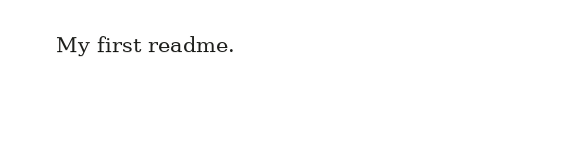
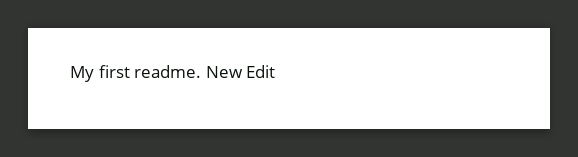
(235, 44) none -> [205,65,276,78] New Edit

